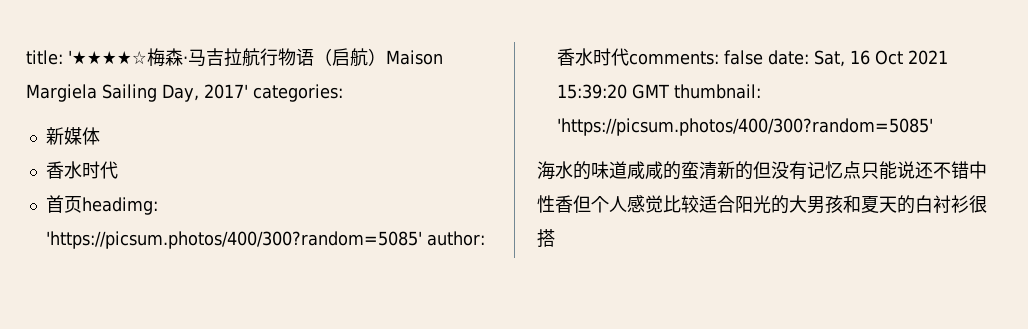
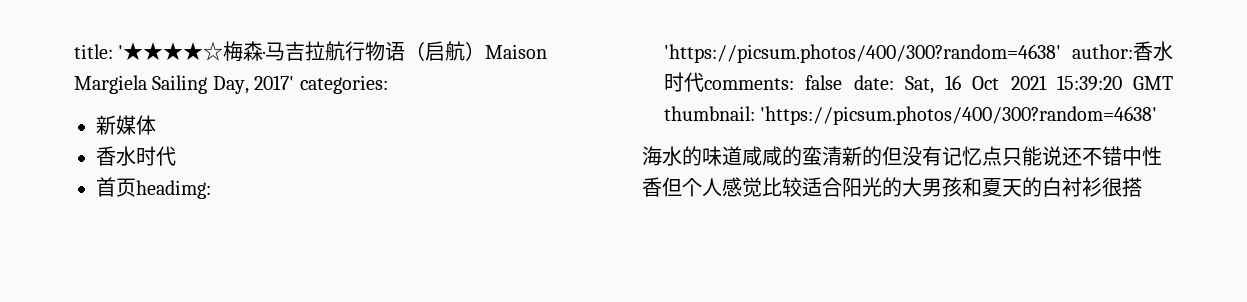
[45,231,422,249] 'https://picsum.photos/400/300?random=5085' -> [664,44,1061,63] 'https://picsum.photos/400/300?random=4638'
[556,118,933,136] 'https://picsum.photos/400/300?random=5085' -> [760,106,1158,125] 'https://picsum.photos/400/300?random=4638'

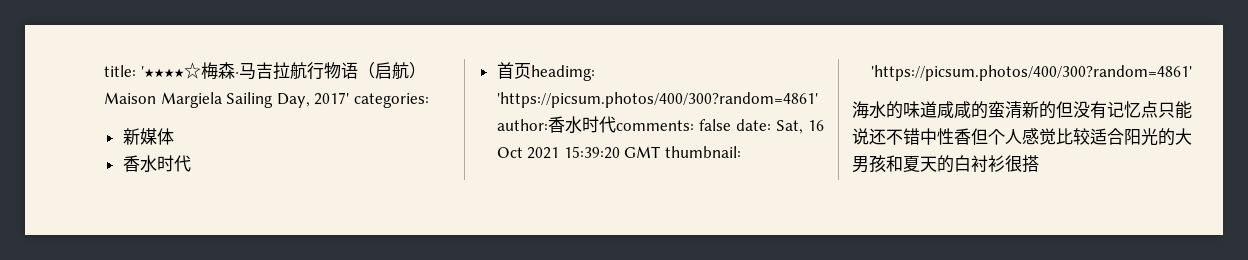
[664,44,1061,63] 'https://picsum.photos/400/300?random=4638' -> [496,92,818,108] 'https://picsum.photos/400/300?random=4861'
[760,106,1158,125] 'https://picsum.photos/400/300?random=4638' -> [870,65,1192,81] 'https://picsum.photos/400/300?random=4861'

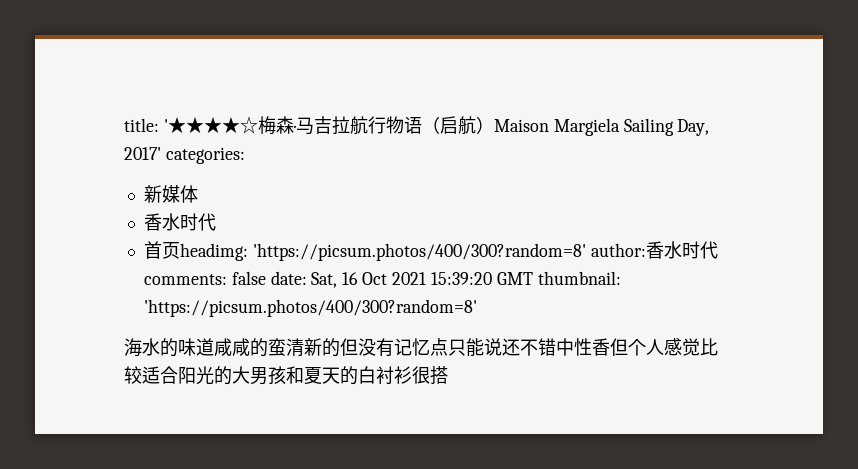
[496,92,818,108] 'https://picsum.photos/400/300?random=4861' -> [252,243,586,261] 'https://picsum.photos/400/300?random=8'
[870,65,1192,81] 'https://picsum.photos/400/300?random=4861' -> [143,299,477,317] 'https://picsum.photos/400/300?random=8'

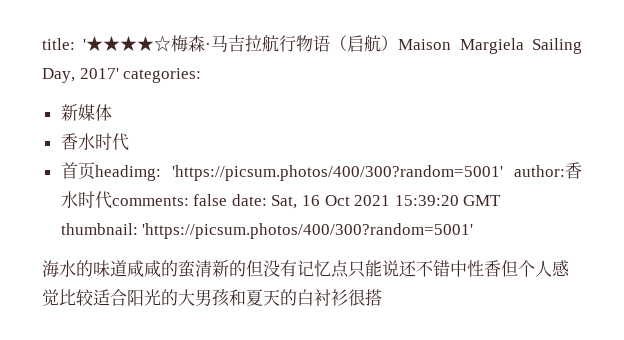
[252,243,586,261] 'https://picsum.photos/400/300?random=8' -> [171,165,503,181] 'https://picsum.photos/400/300?random=5001'
[143,299,477,317] 'https://picsum.photos/400/300?random=8' -> [142,223,474,239] 'https://picsum.photos/400/300?random=5001'

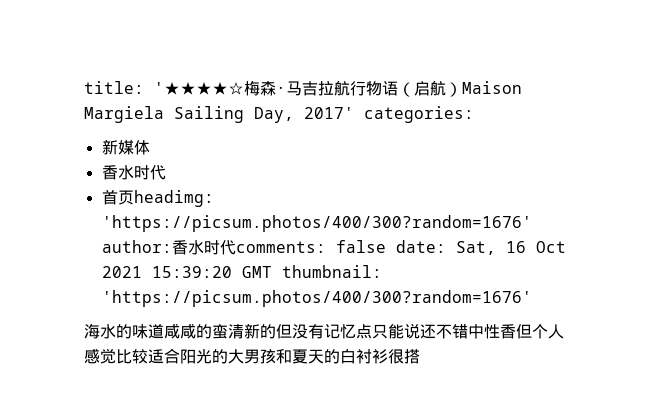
[171,165,503,181] 'https://picsum.photos/400/300?random=5001' -> [101,215,532,232] 'https://picsum.photos/400/300?random=1676'
[142,223,474,239] 'https://picsum.photos/400/300?random=5001' -> [101,290,532,307] 'https://picsum.photos/400/300?random=1676'

